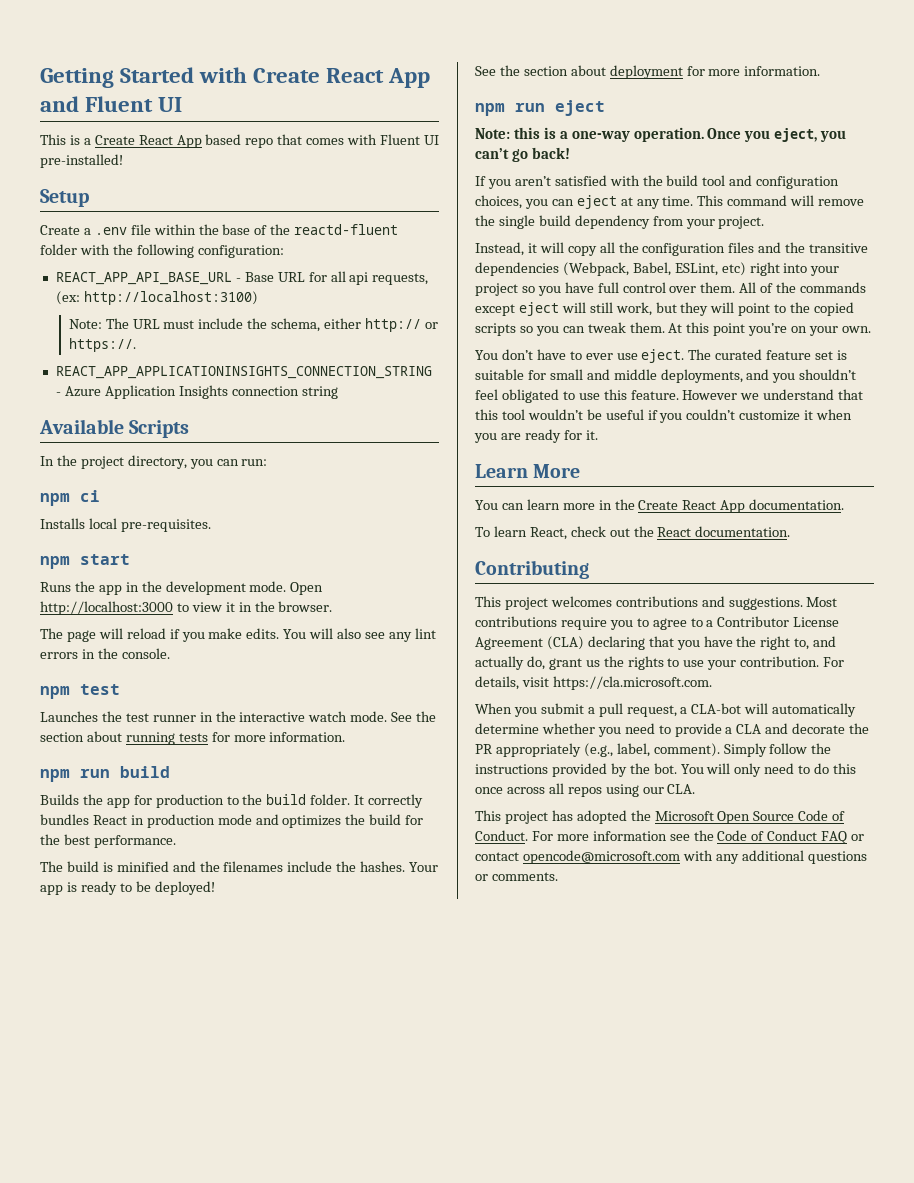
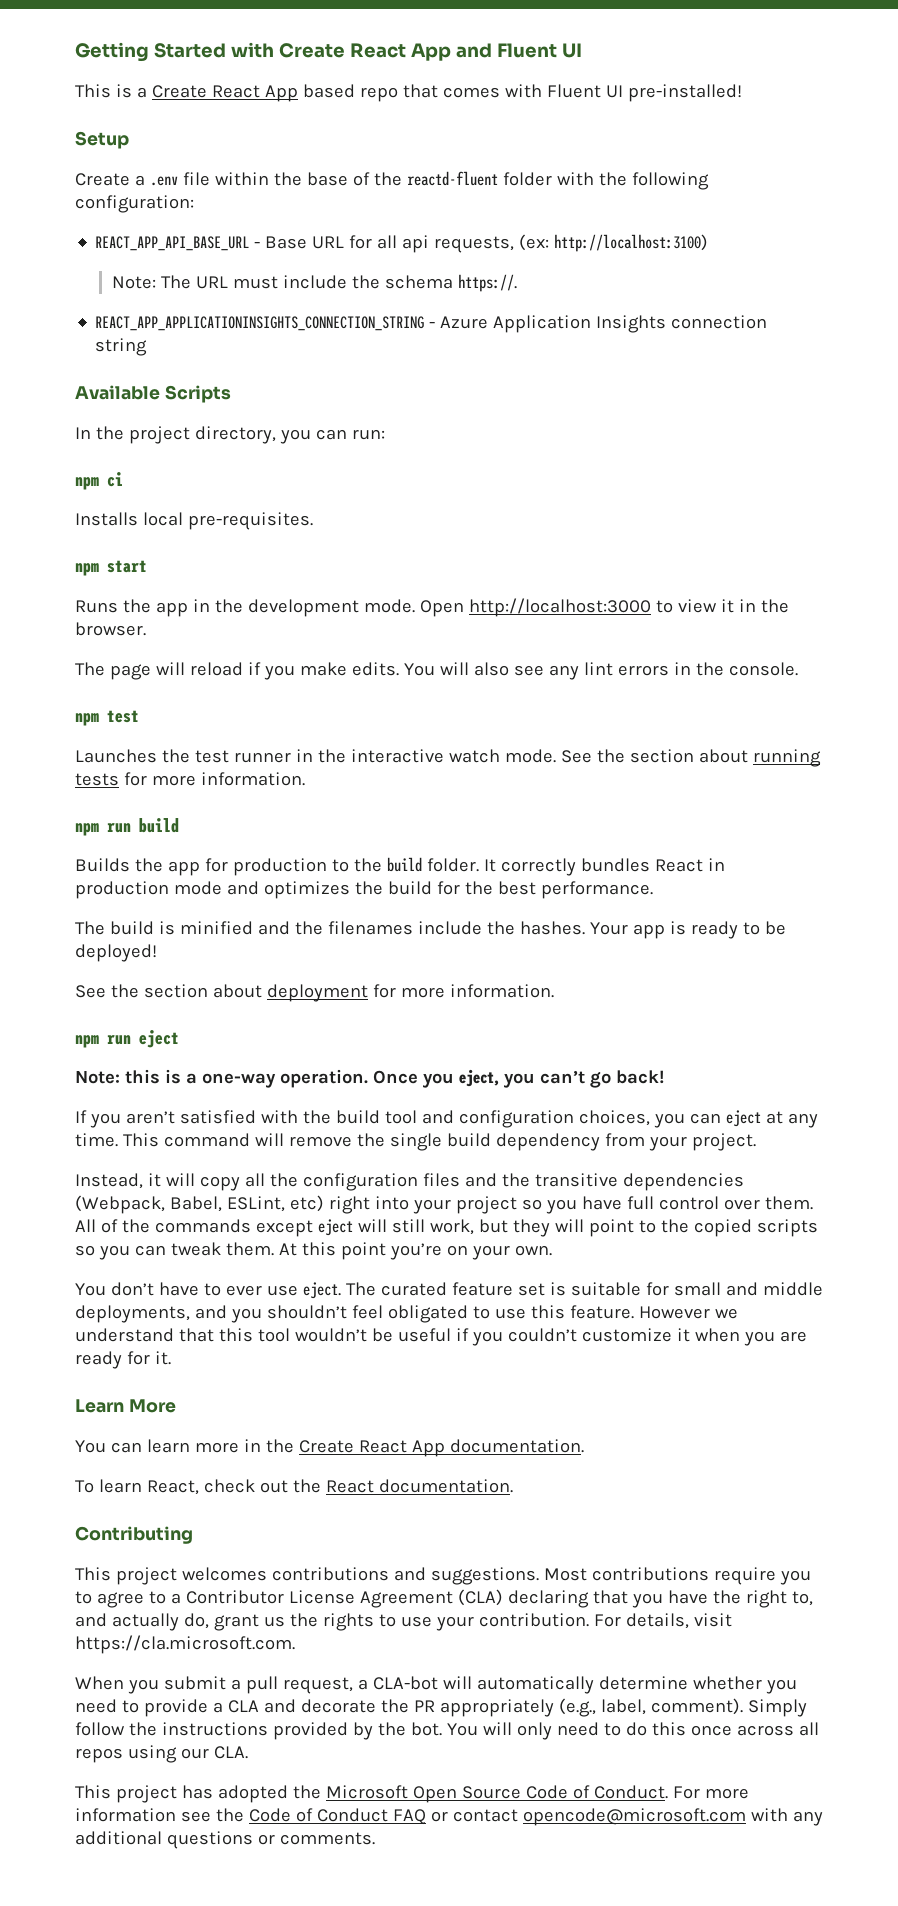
[271,318,438,332] schema, either http:// or -> [384,275,453,289] schema

